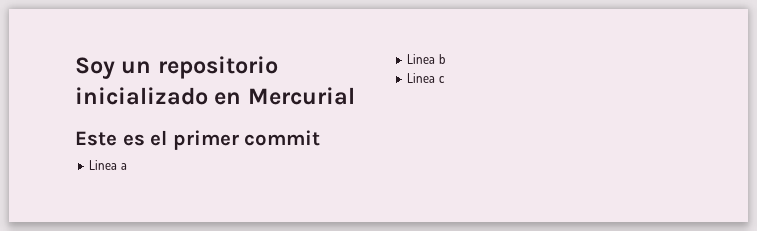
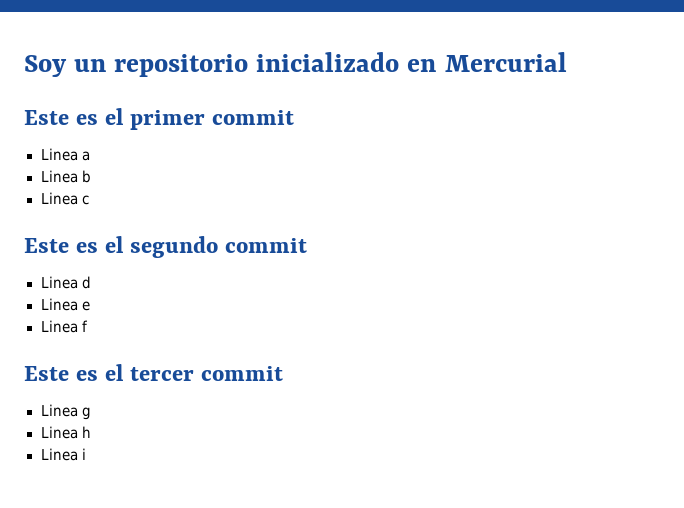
(445, 79) none -> [24,236,308,258] [40,276,91,289] [40,298,90,311] [40,320,88,333] [24,364,284,381] [40,404,91,420] [40,426,91,439] [40,448,86,461] // Este es el segundo commit // Linea d // Linea e // Linea f // Este es el tercer commit // Linea g // Linea h // Linea i

